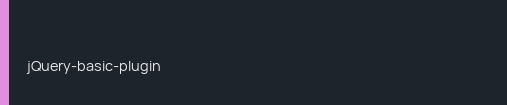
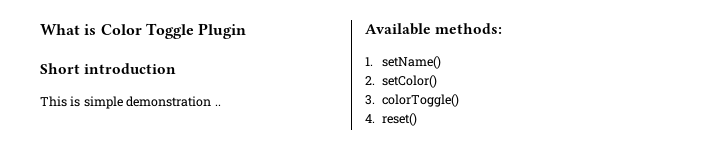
[26,61,161,74] jQuery-basic-plugin -> [40,23,247,39] [40,63,177,74] [40,96,221,109] [365,23,503,35] [365,56,442,69] [365,75,438,88] [365,94,460,107] [365,113,418,126] What is Color Toggle Plugin // Short introduction // This is simple demonstration .. // Available methods: // 1. setName() // 2. setColor() // 3. colorToggle() // 4. reset()

